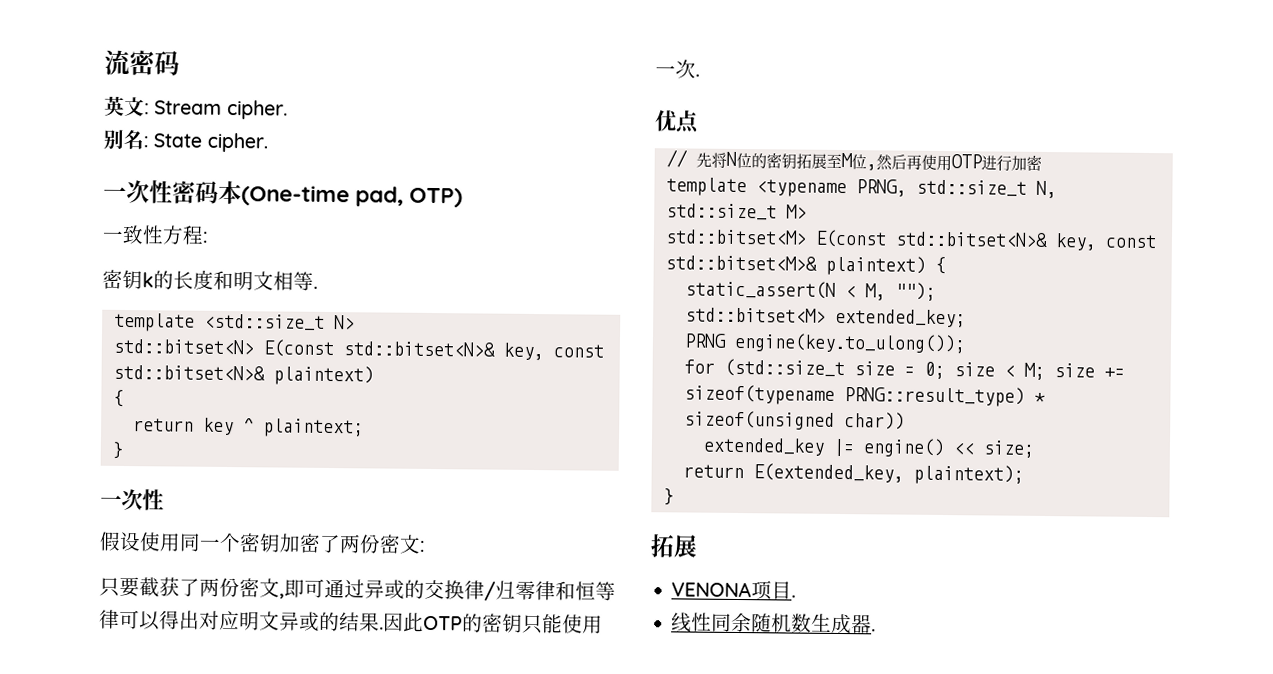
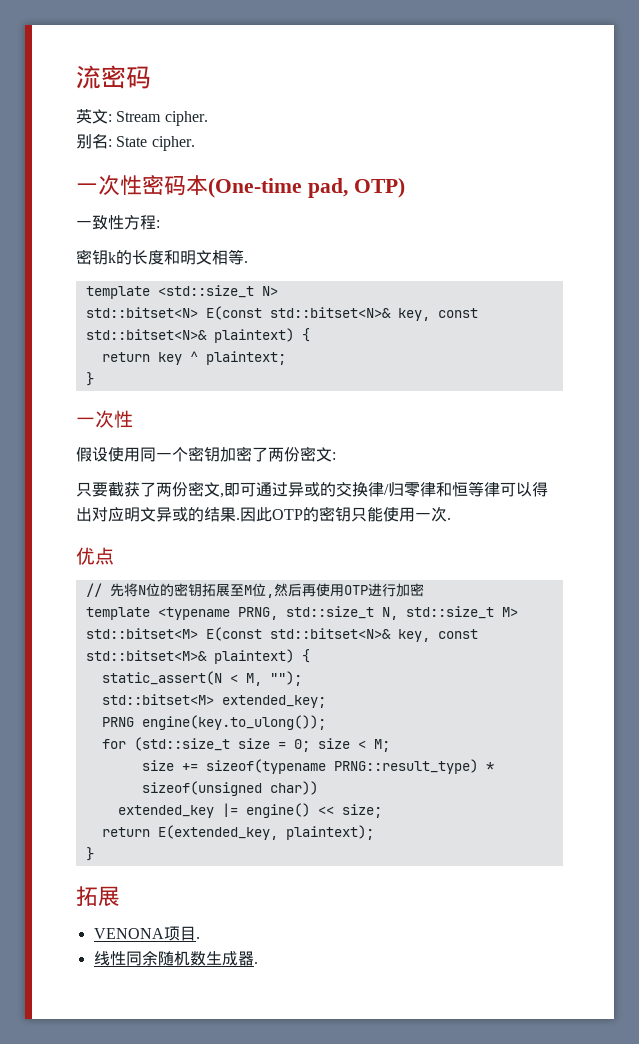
(374, 375) // -> (294, 335) none
(1045, 371) none -> (390, 745) //

